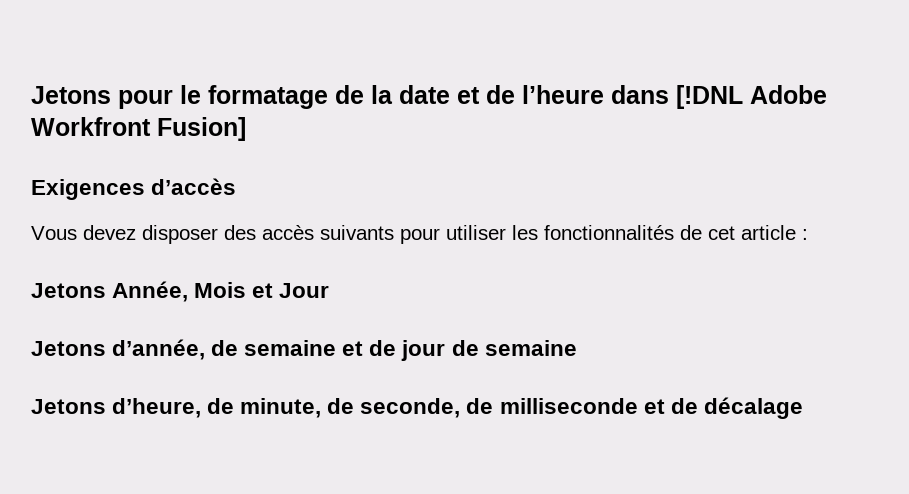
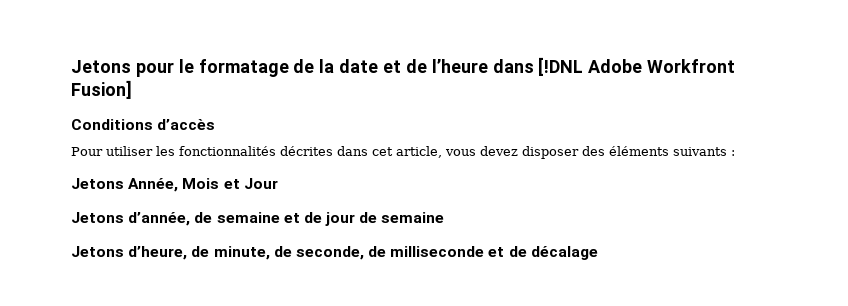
[31,179,145,200] Exigences -> [71,119,153,130] Conditions
[31,225,796,244] Vous devez disposer des accès suivants pour utiliser les fonctionnalités de cet article -> [71,146,727,159] Pour utiliser les fonctionnalités décrites dans cet article, vous devez disposer des éléments suivants

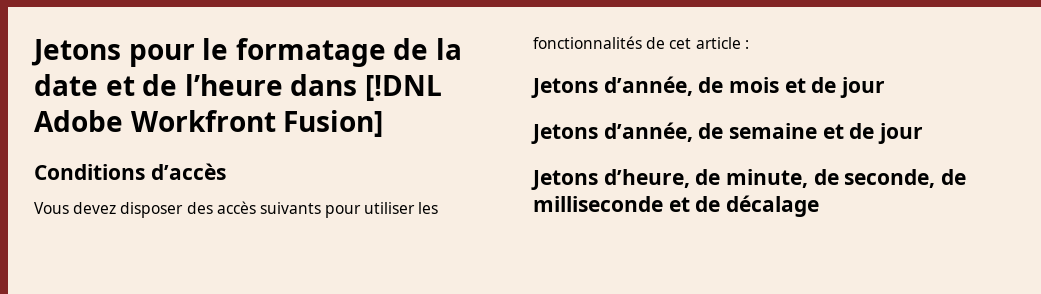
[71,146,735,159] [71,178,278,192] Pour utiliser les fonctionnalités décrites dans cet article, vous devez disposer des éléments suivants : // Jetons Année, Mois et Jour -> [34,201,439,218] [533,36,749,49] [531,76,886,98] Vous devez disposer des accès suivants pour utiliser les fonctionnalités de cet article : // Jetons d’année, de mois et de jour
[359,212,445,223] de semaine -> (924, 133) none

